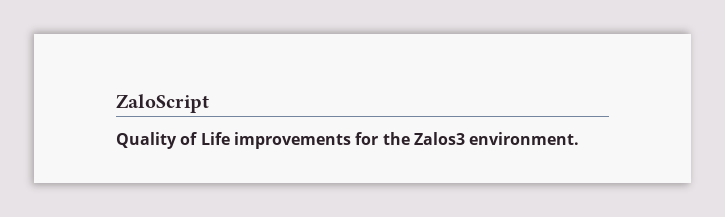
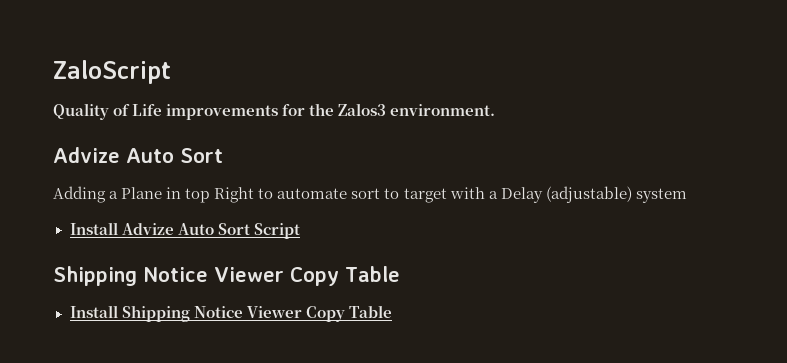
(580, 138) none -> [53,147,223,163] [53,186,687,203] [69,222,300,239] [53,266,400,286] [69,305,392,322] // Advize Auto Sort // Adding a Plane in top Right to automate sort to target with a Delay (adjustable) system // Install Advize Auto Sort Script // Shipping Notice Viewer Copy Table // Install Shipping Notice Viewer Copy Table

